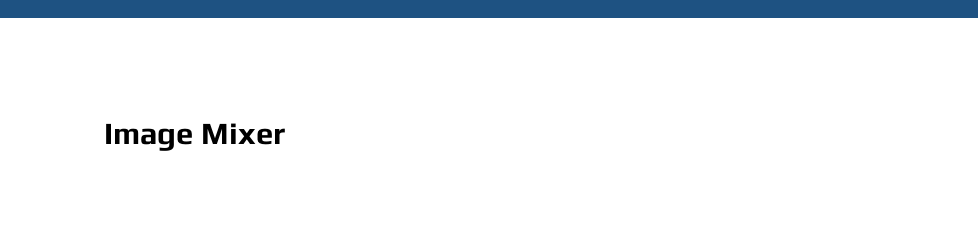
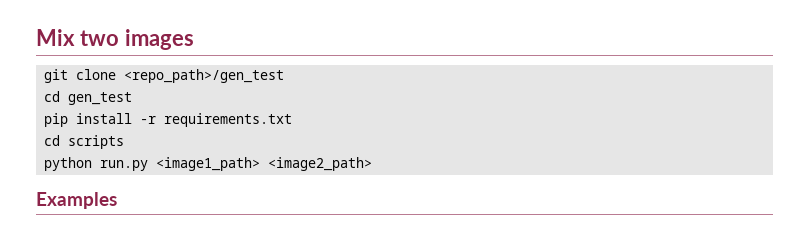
[104,123,286,151] Image Mixer -> [36,29,194,50] [44,69,285,83] [44,91,133,105] [44,113,293,127] [44,135,125,149] [44,157,373,171] [36,192,117,209] Mix two images // git clone <repo_path>/gen_test // cd gen_test // pip install -r requirements.txt // cd scripts // python run.py <image1_path> <image2_path> // Examples

